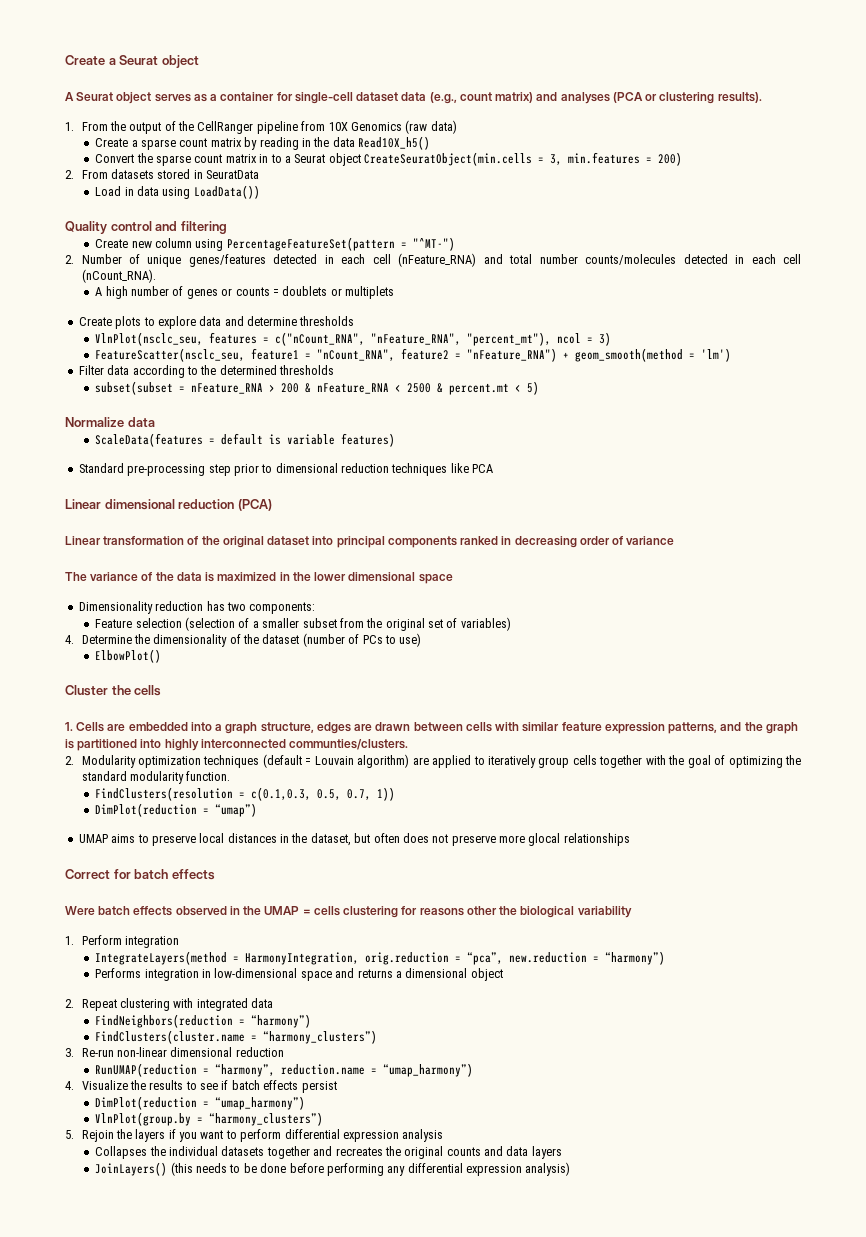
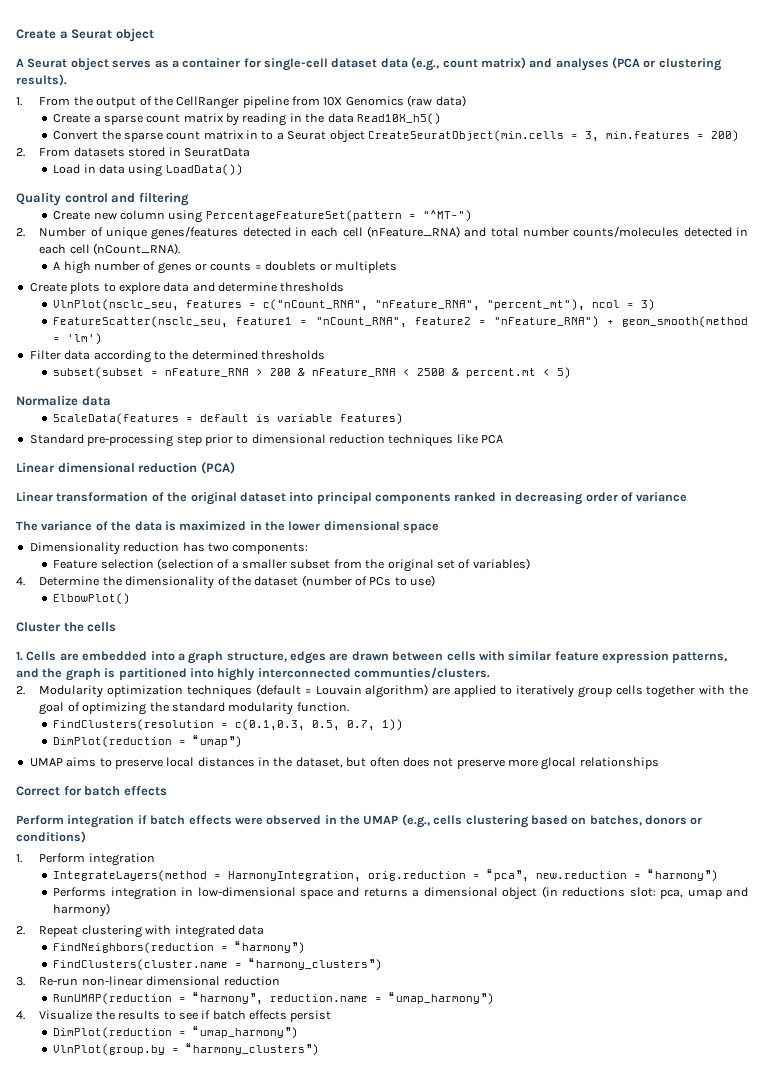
[65,906,173,916] Were batch effects -> [16,815,263,828] Perform integration if batch effects were
[302,909,311,915] = -> [401,814,430,828] (e.g.,
[401,906,632,918] for reasons other the biological variability -> [530,815,703,826] [16,831,86,843] based on batches, donors or conditions)
(503, 974) none -> [541,886,748,899] [53,903,111,917] (in reductions slot: pca, umap and harmony)
[65,1129,444,1142] [95,1146,562,1159] [95,1162,571,1176] // 5. Rejoin the layers if you want to perform differential expression analysis // Collapses the individual datasets together and recreates the original counts and data layers // JoinLayers() (this needs to be done before performing any differential expression analysis) -> (320, 1049) none

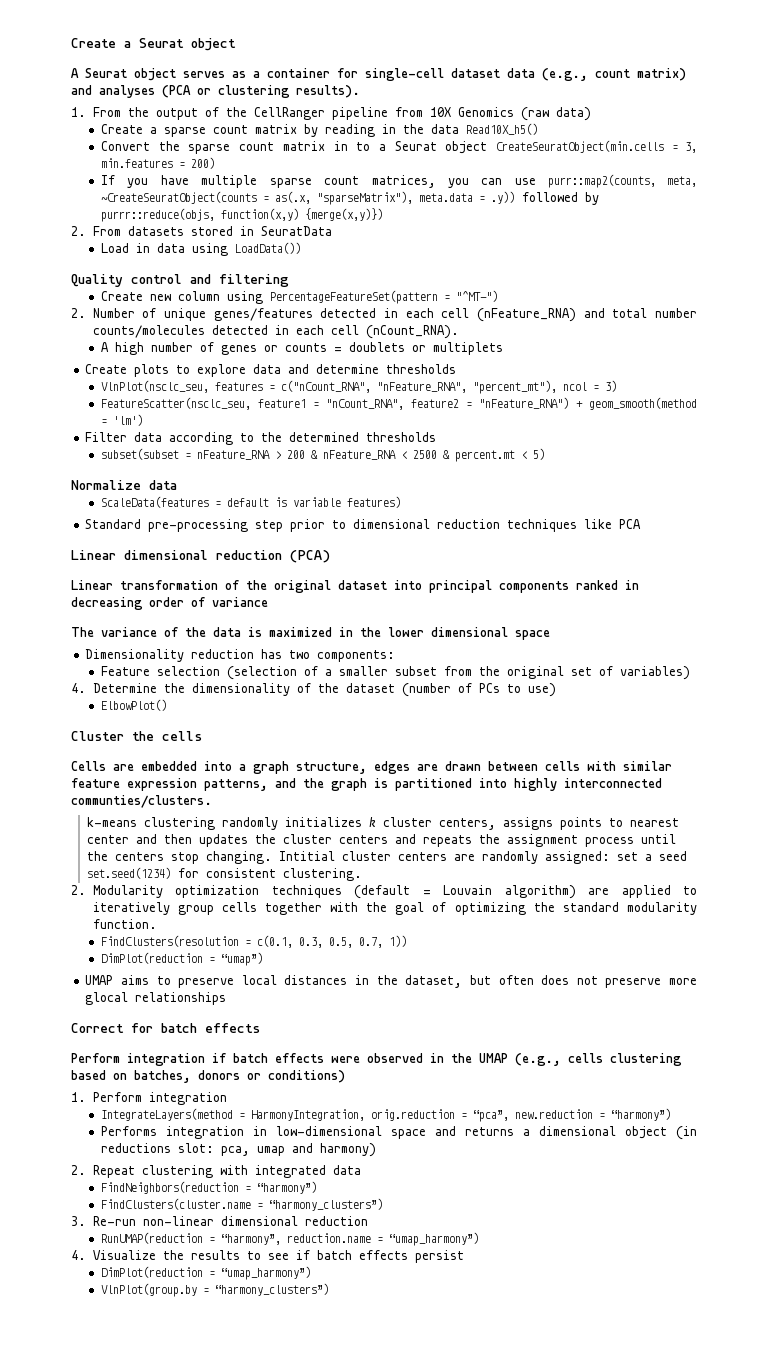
(739, 136) none -> [101,174,697,188] [101,191,600,205] [101,208,384,222] // If you have multiple sparse count matrices, you can use purr::map2(counts, meta, ~CreateSeuratObject(counts = as(.x, "sparseMatrix"), meta.data = .y)) followed by purrr::reduce(objs, function(x,y) {merge(x,y)})
[16,651,23,661] 1. -> (202, 736) none
(490, 673) none -> [86,817,679,830] [86,834,676,847] [86,851,687,864] [86,867,362,881] // k-means clustering randomly initializes k cluster centers, assigns points to nearest center and then updates the cluster centers and repeats the assignment process until the centers stop changing. Intitial cluster centers are randomly assigned: set a seed set.seed(1234) for consistent clustering.
[235,719,306,731] c(0.1,0.3, -> [257,935,324,948] c(0.1, 0.3,

